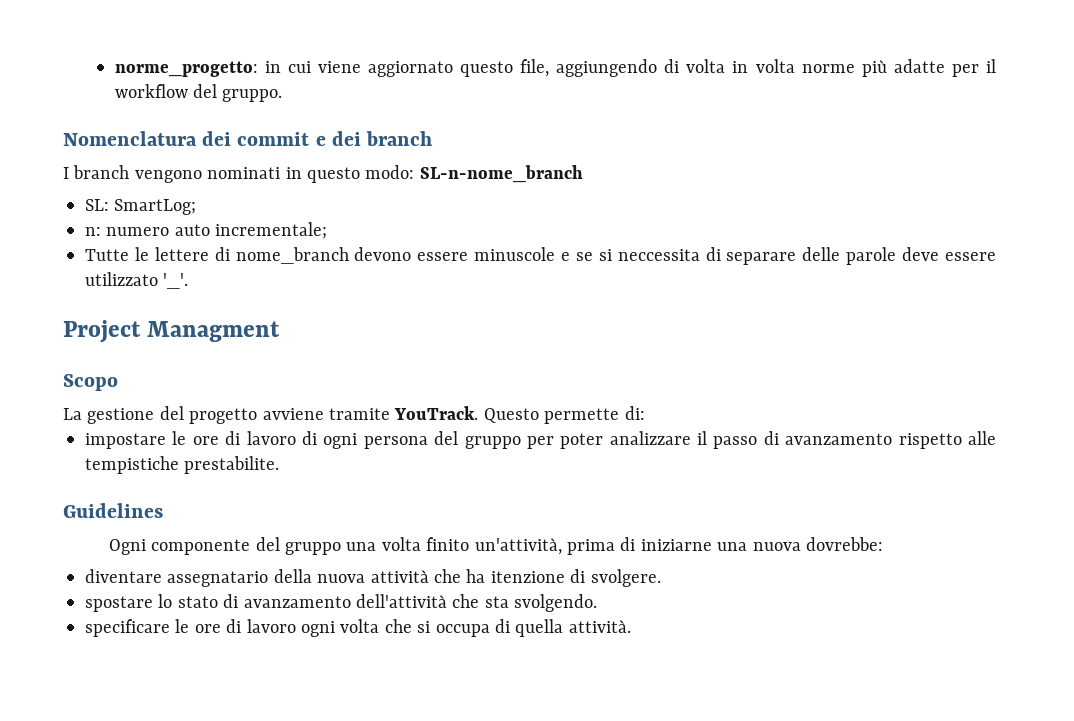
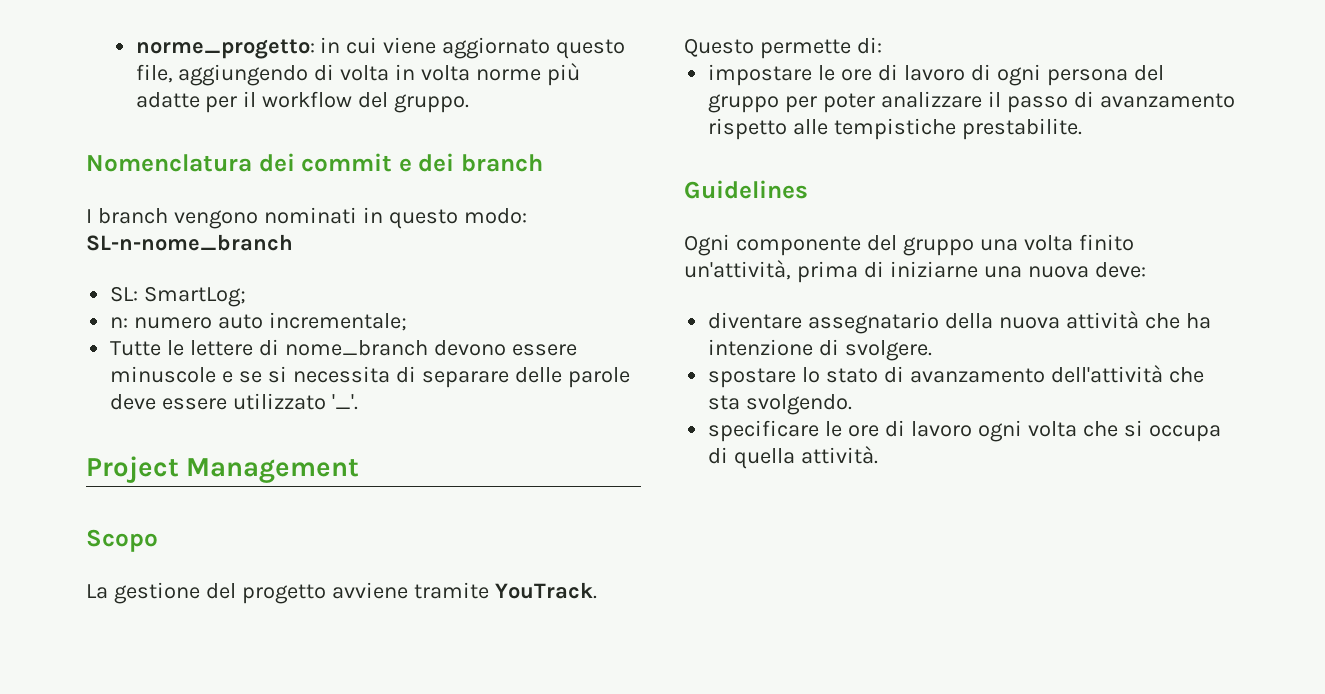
[617,249,700,261] neccessita -> [292,366,390,383] necessita
[147,321,281,342] Managment -> [186,458,360,483] Management
[806,537,884,551] dovrebbe: -> [1094,262,1146,278] deve:
[490,571,565,583] itenzione -> [708,339,814,356] intenzione

